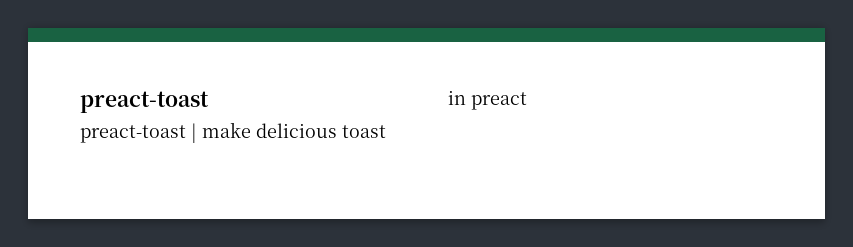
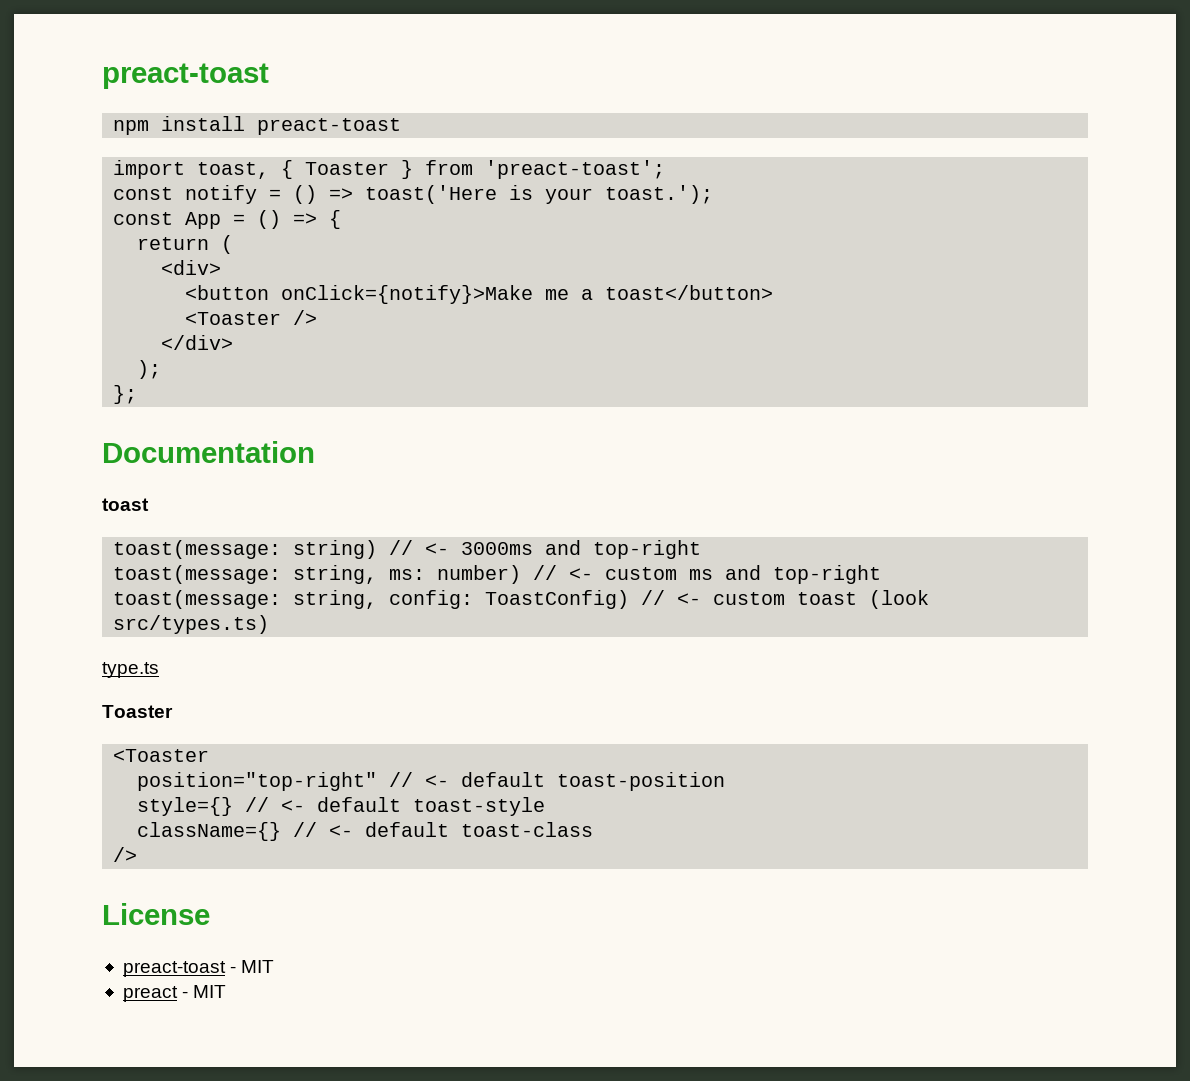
[80,91,209,113] [80,122,386,143] [448,90,527,110] preact-toast // preact-toast | make delicious toast in preact -> [102,63,269,89] [113,116,402,135] [113,160,666,179] [113,185,714,204] [113,210,342,229] [137,235,234,254] [161,260,222,275] [185,285,774,304] [185,310,318,325] [161,335,234,350] [137,360,162,379] [113,385,138,404] [102,441,315,463] [102,498,149,511] [113,540,702,559] [113,565,882,584] [113,590,930,609] [113,615,270,634] [102,662,159,678] [102,705,173,718] [113,749,210,762] [137,772,726,791] [137,797,546,816] [137,822,594,841] [113,847,138,862] [102,903,210,925] [122,960,275,977] [122,985,227,1002] preact-toast // npm install preact-toast // import toast, { Toaster } from 'preact-toast'; // const notify = () => toast('Here is your toast.'); // const App = () => { // return ( // <div> // <button onClick={notify}>Make me a toast</button> // <Toaster /> // </div> // ); // }; // Documentation // toast // toast(message: string) // <- 3000ms and top-right // toast(message: string, ms: number) // <- custom ms and top-right // toast(message: string, config: ToastConfig) // <- custom toast (look src/types.ts) // type.ts // Toaster // <Toaster // position="top-right" // <- default toast-position // style={} // <- default toast-style // className={} // <- default toast-class // /> // License // preact-toast - MIT // preact - MIT

